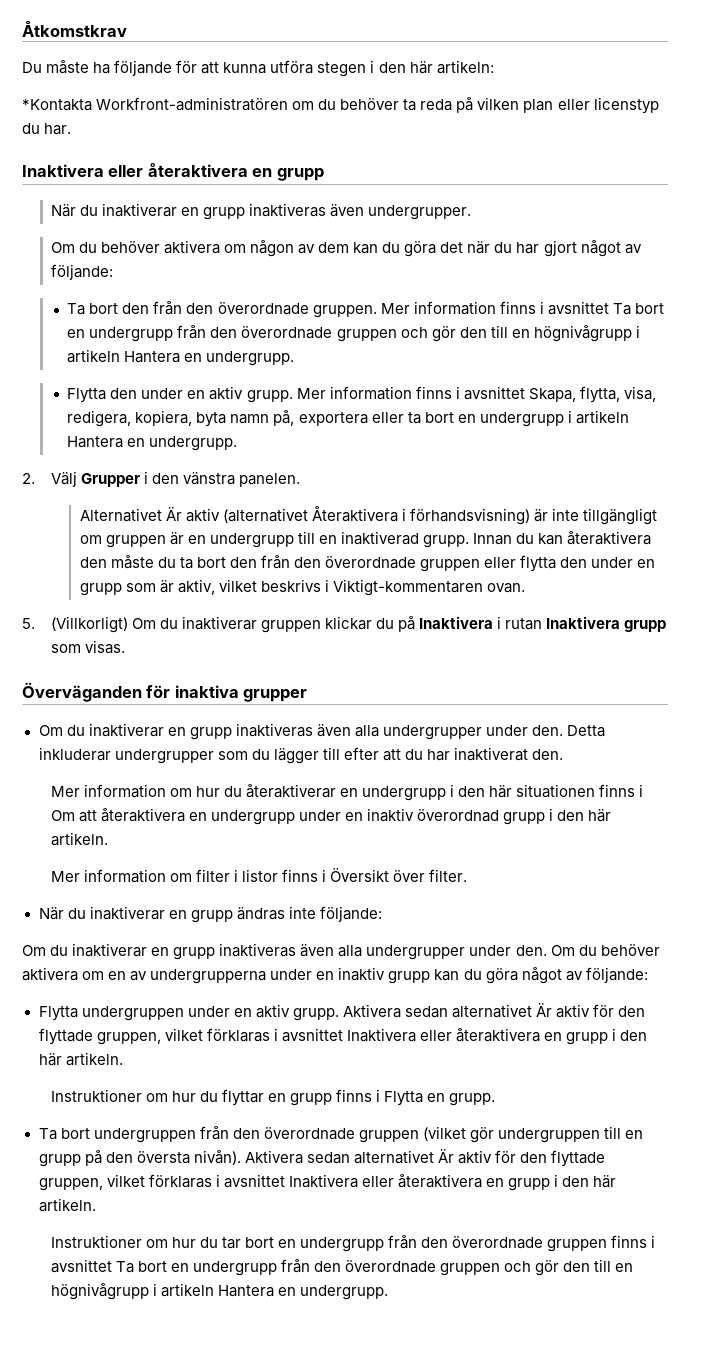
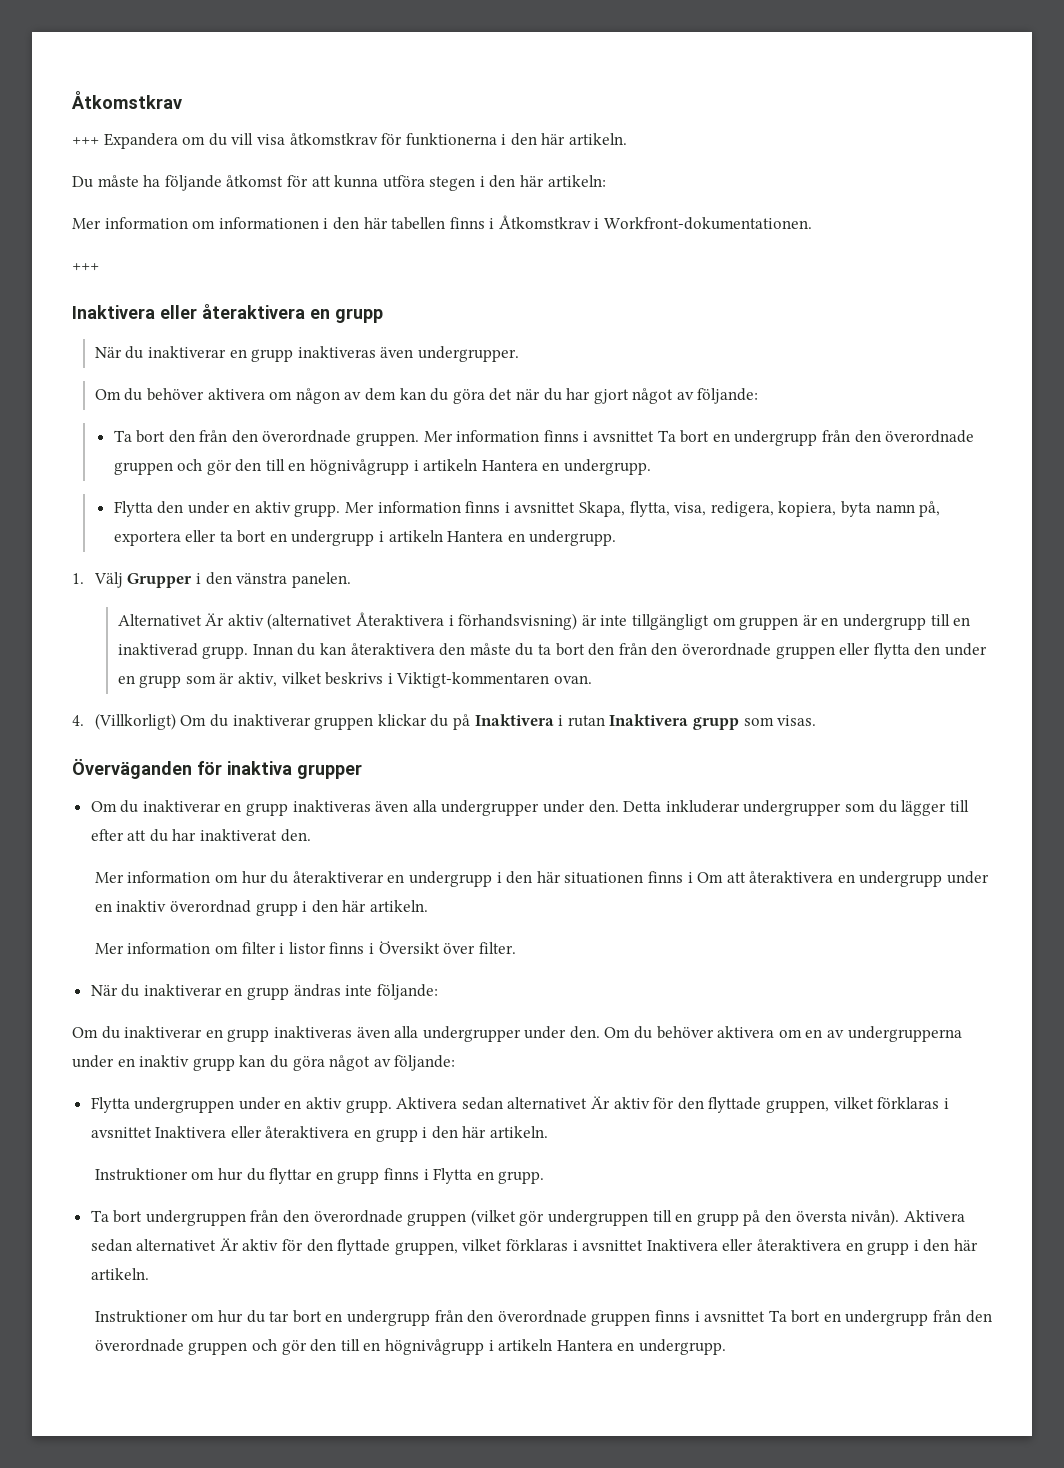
[22,20,127,37] Åtkomstkrav -> [71,91,182,109] [72,133,628,149] Åtkomstkrav // +++ Expandera om du vill visa åtkomstkrav för funktionerna i den här artikeln.
(173, 68) none -> [226,175,284,187] åtkomst
[22,97,659,114] [22,123,72,135] *Kontakta Workfront-administratören om du behöver ta reda på vilken plan eller licenstyp du har. -> [72,215,813,230] [72,263,99,271] Mer information om informationen i den här tabellen finns i Åtkomstkrav i Workfront-dokumentationen. // +++
[22,473,35,484] 2. -> [72,573,84,584] 1.
[22,618,35,629] 5. -> [72,715,84,726] 4.

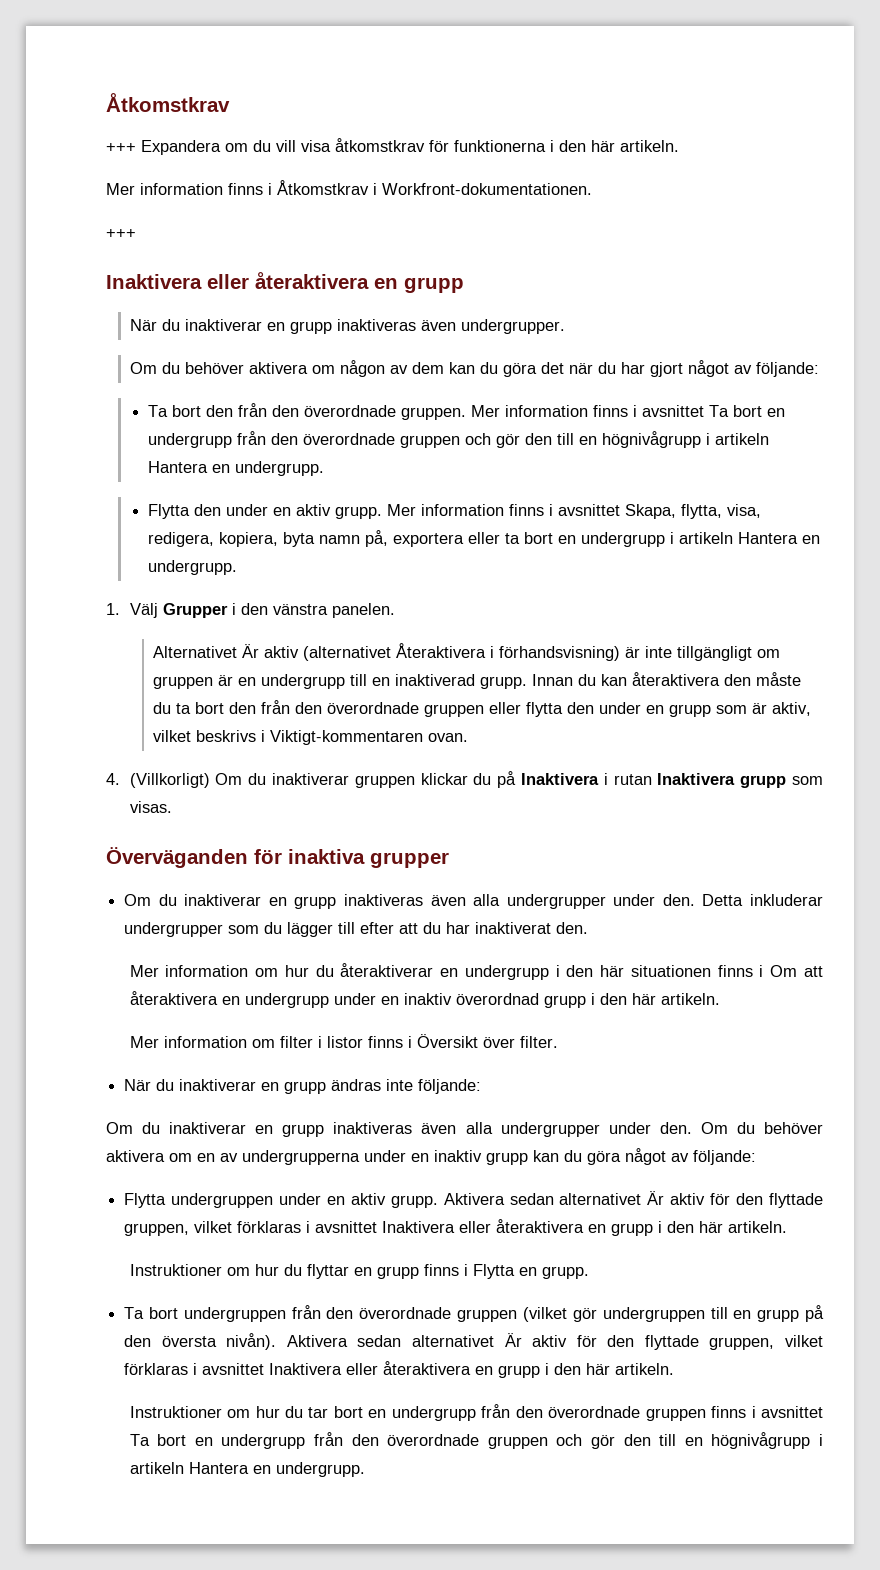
[72,175,606,191] [72,217,446,230] Du måste ha följande åtkomst för att kunna utföra stegen i den här artikeln: // Mer information om informationen i den här tabellen -> [106,183,223,195] Mer information

